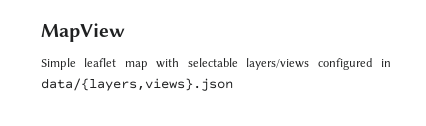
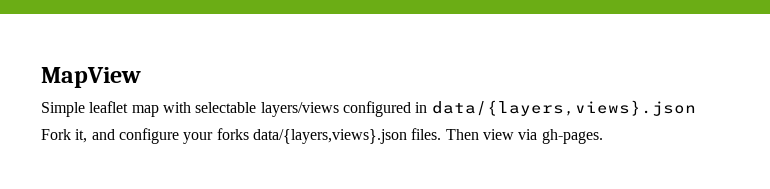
(233, 84) none -> [41,128,603,144] // Fork it, and configure your forks data/{layers,views}.json files. Then view via gh-pages.

